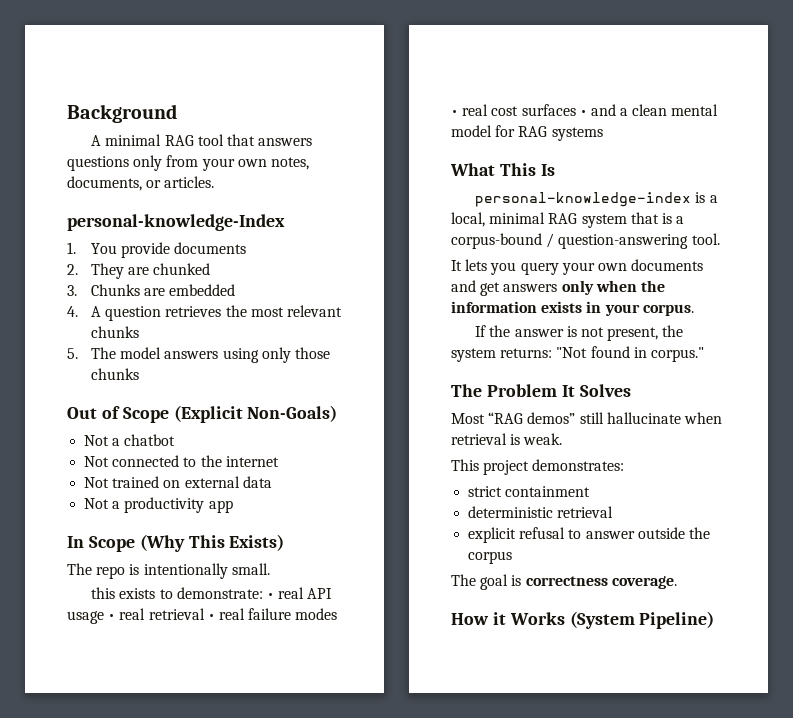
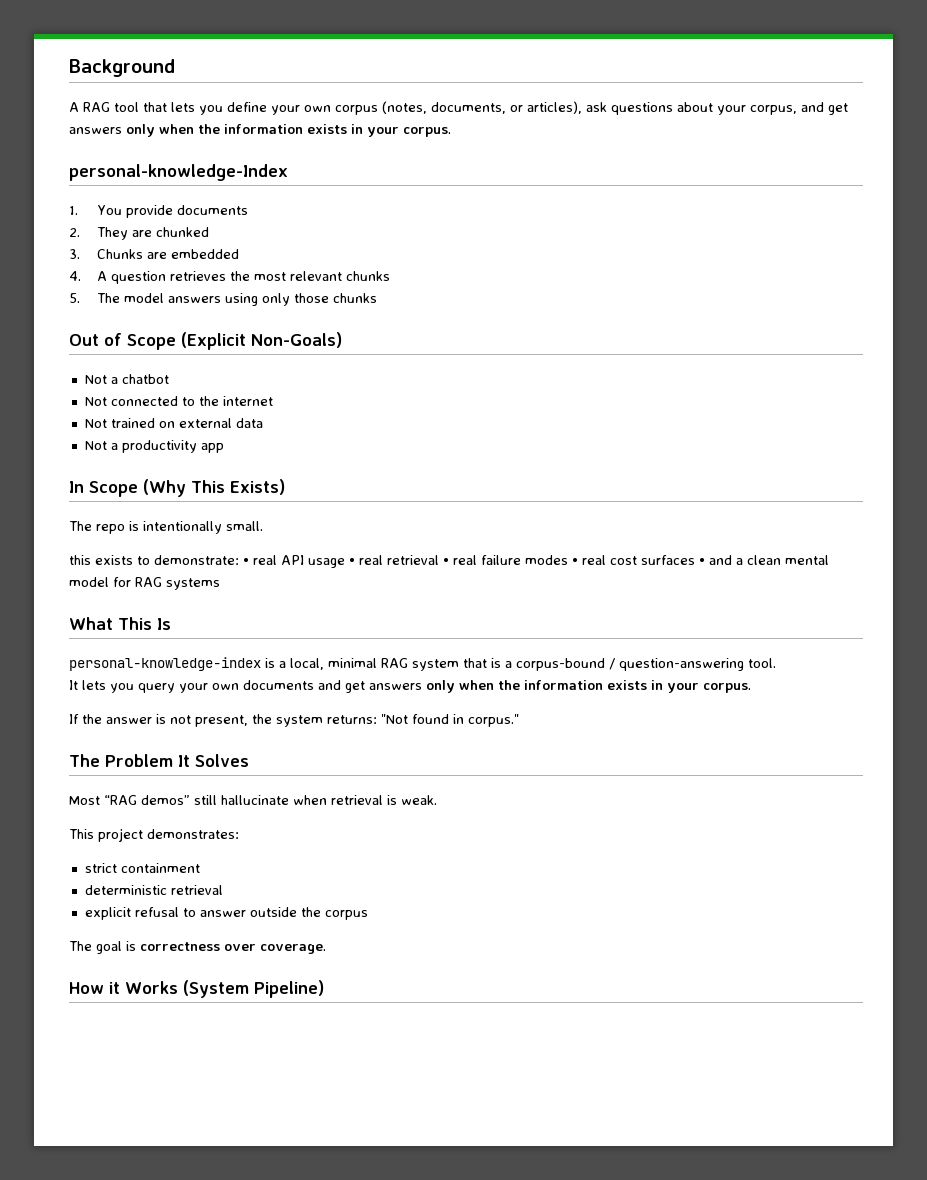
[105,134,162,146] minimal -> (79, 107) none
[258,138,313,146] [67,155,309,171] [67,176,215,191] answers questions only from your own notes, documents, or articles. -> [171,101,848,115] [69,124,451,137] lets you define your own corpus (notes, documents, or articles), ask questions about your corpus, and get answers only when the information exists in your corpus.
(608, 581) none -> [224,944,256,951] over

